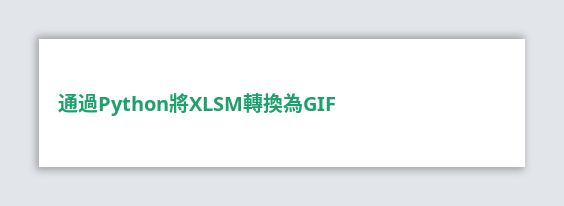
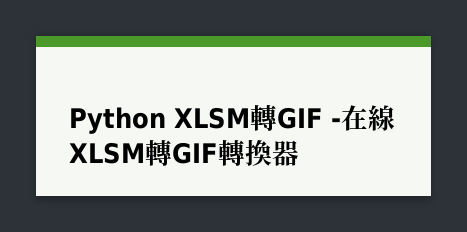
[58,93,336,116] 通過Python將XLSM轉換為GIF -> [69,105,395,134] [69,139,299,166] Python XLSM轉GIF -在線XLSM轉GIF轉換器

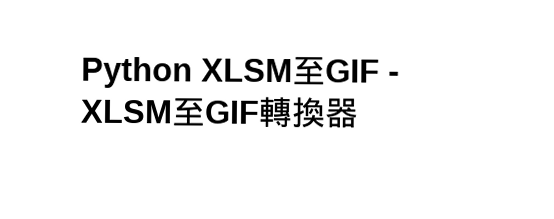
[250,105,277,131] 轉 -> [292,56,326,86] 至
[341,105,395,131] [69,140,172,166] 在線XLSM轉 -> [80,97,206,127] XLSM至

